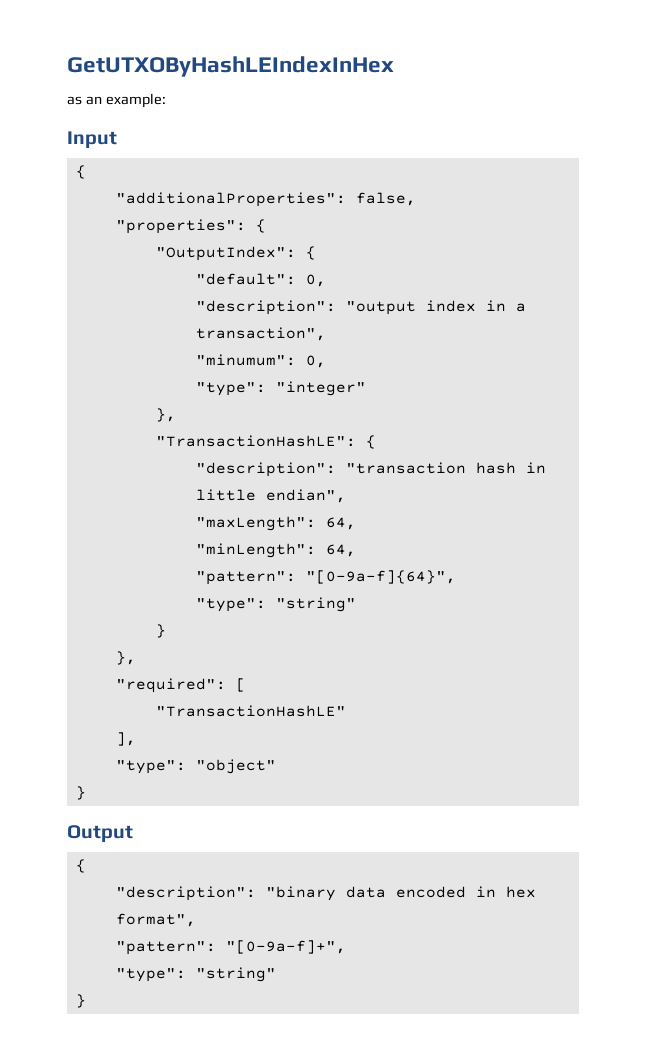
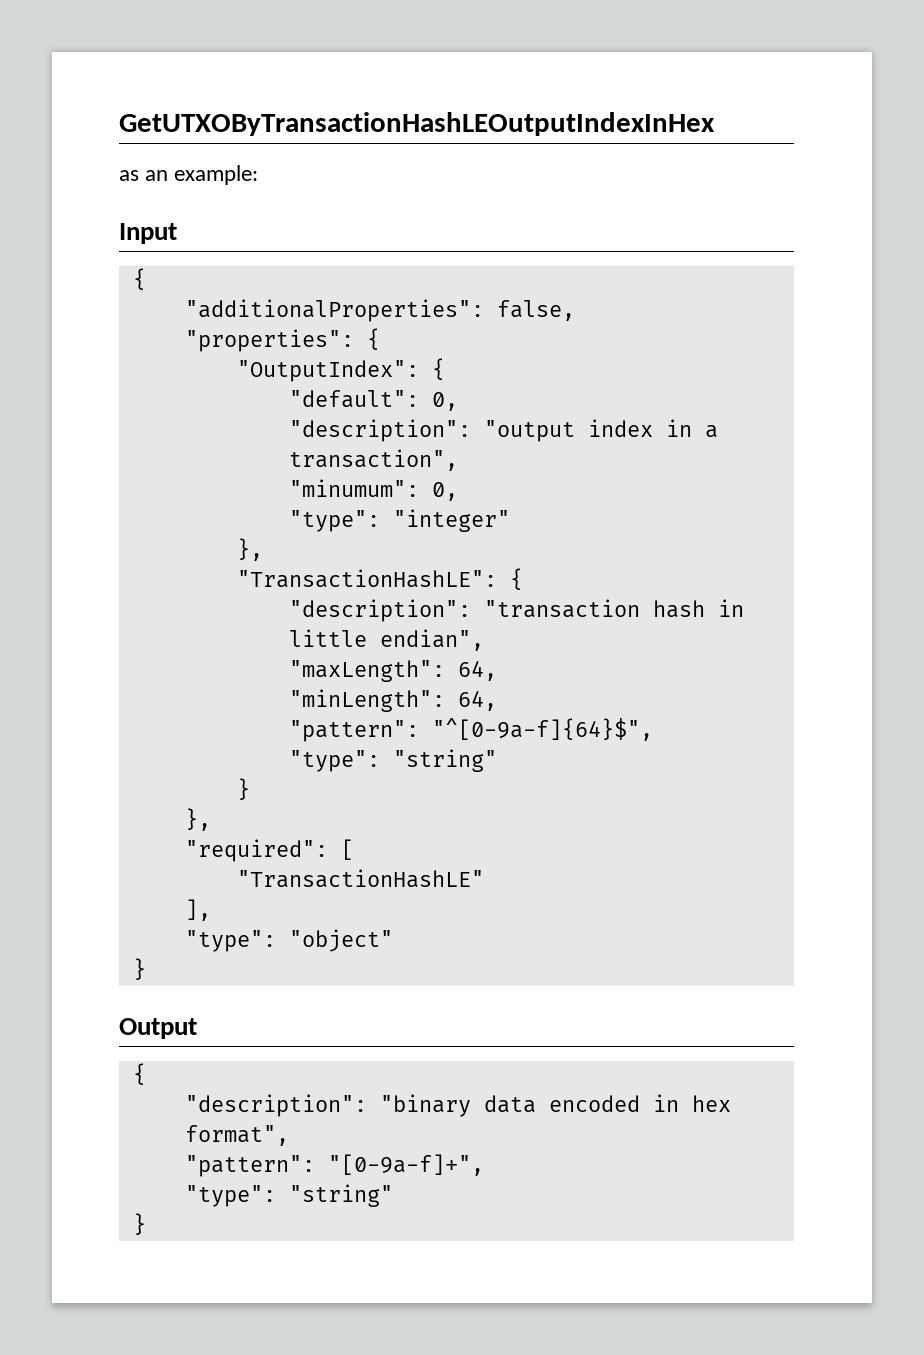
[67,56,394,77] GetUTXOByHashLEIndexInHex -> [119,112,715,136] GetUTXOByTransactionHashLEOutputIndexInHex
[305,570,456,584] "[0-9a-f]{64}", -> [431,718,653,741] "^[0-9a-f]{64}$",

